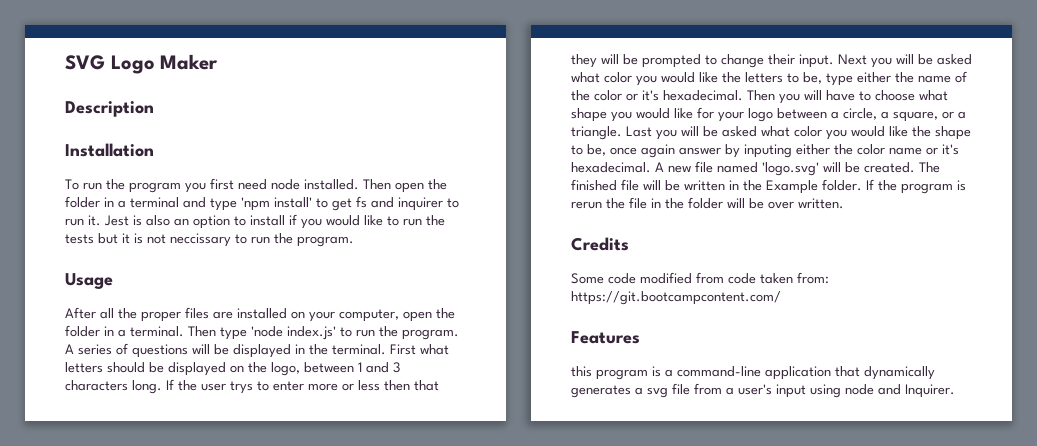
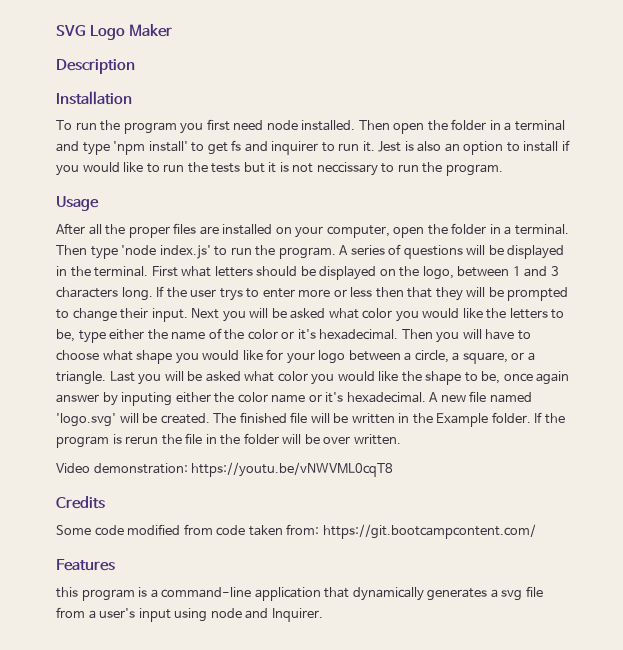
(844, 203) none -> [56,462,394,477] // Video demonstration: https://youtu.be/vNWVML0cqT8

